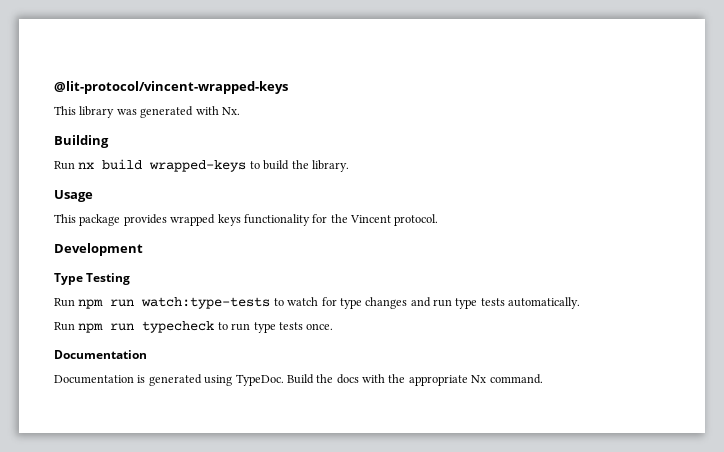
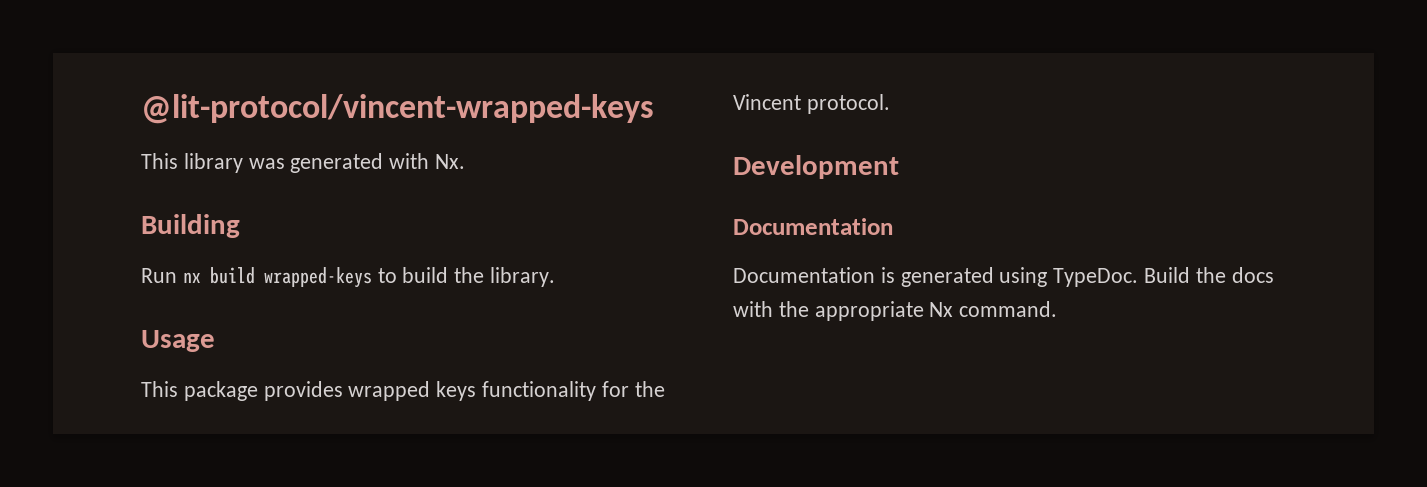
[54,273,131,285] [54,297,581,309] [54,321,334,333] // Type Testing // Run npm run watch:type-tests to watch for type changes and run type tests automatically. // Run npm run typecheck to run type tests once. -> (899, 167) none

